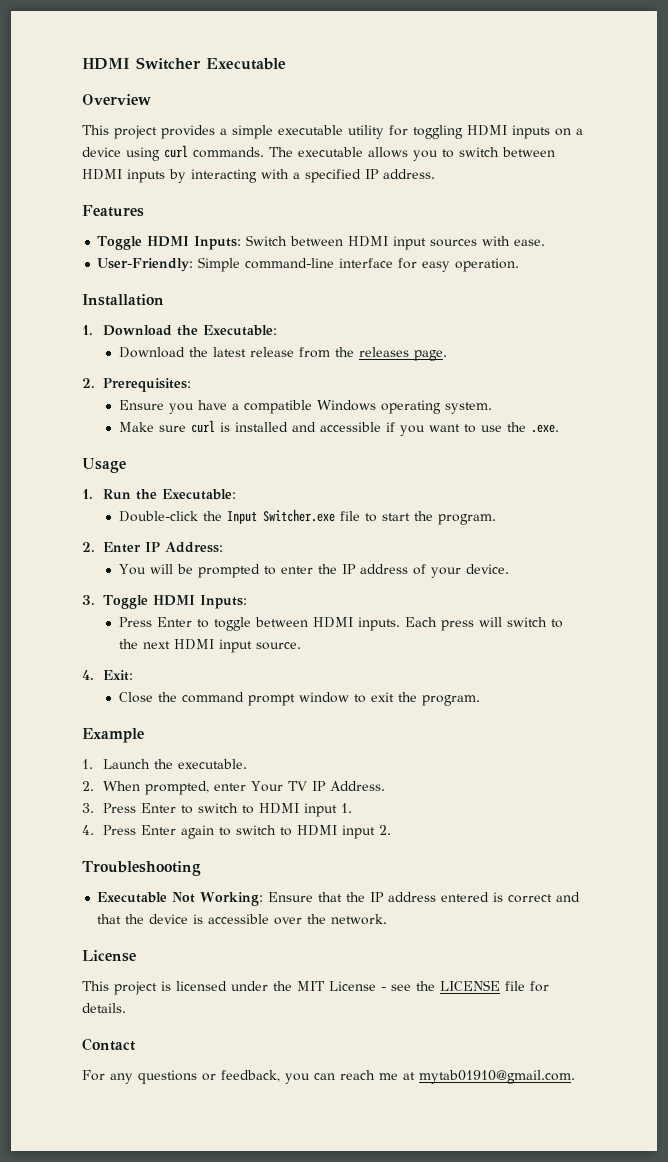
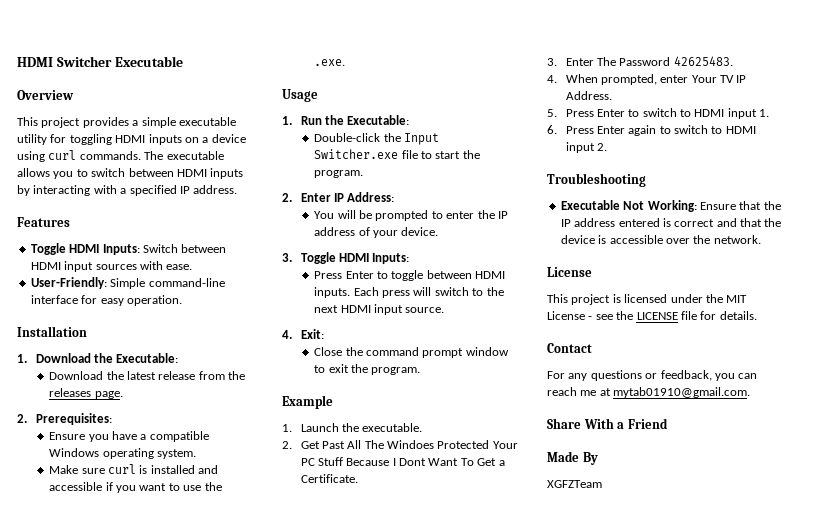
(94, 786) none -> [300,440,518,449] [300,457,505,466] [300,474,358,483] [547,56,733,66] [547,75,557,83] Get Past All The Windoes Protected Your PC Stuff Because I Dont Want To Get a Certificate. // 3. Enter The Password 42625483. // 4.
[82,803,94,813] 3. -> [547,109,557,117] 5.
[82,825,94,835] 4. -> [547,125,557,134] 6.
(575, 1077) none -> [547,418,668,429] [547,451,598,465] [547,480,602,488] // Share With a Friend // Made By // XGFZTeam

